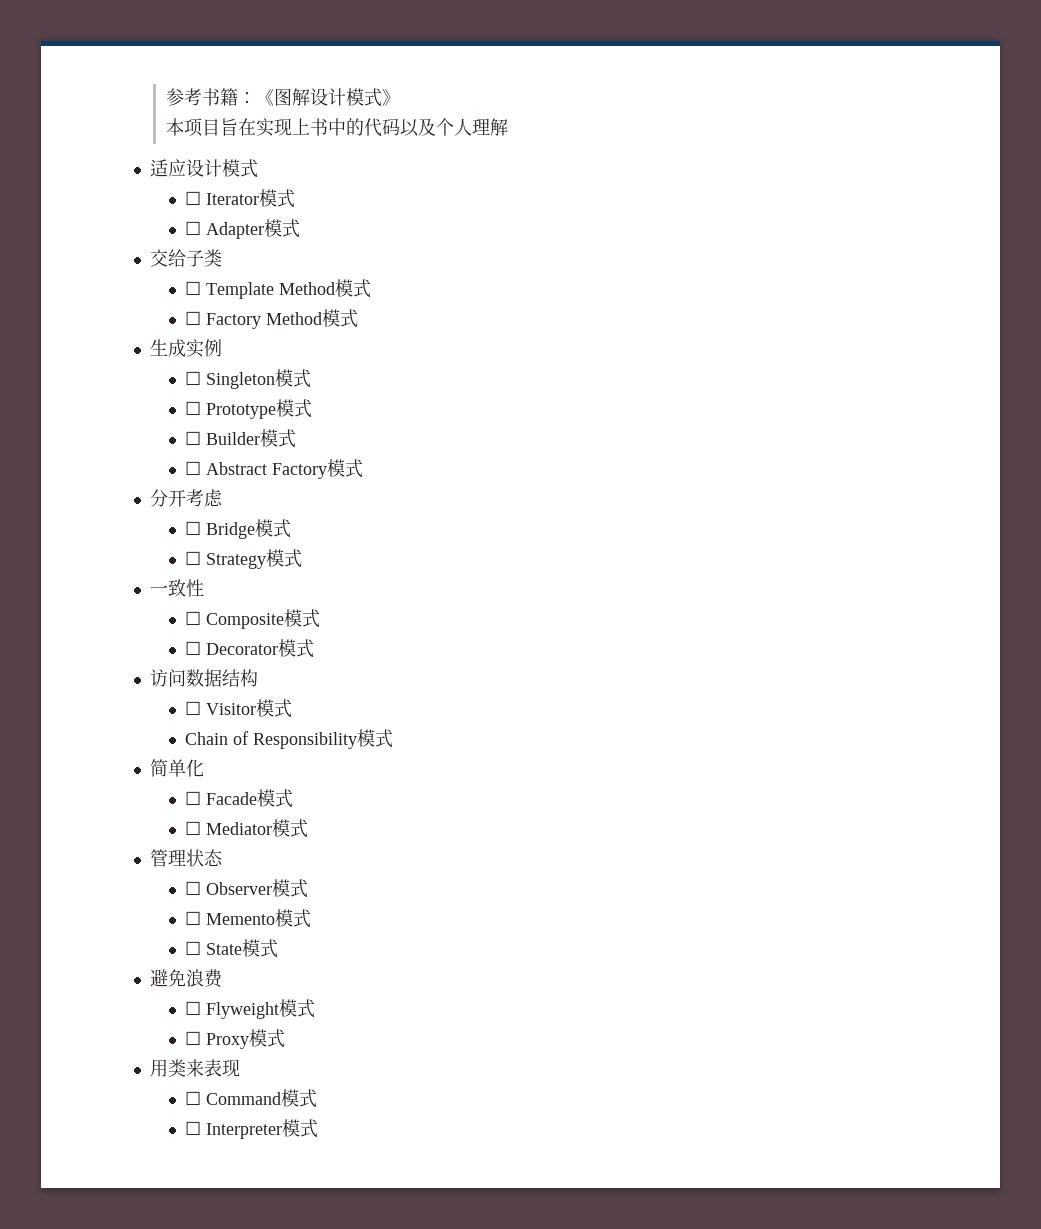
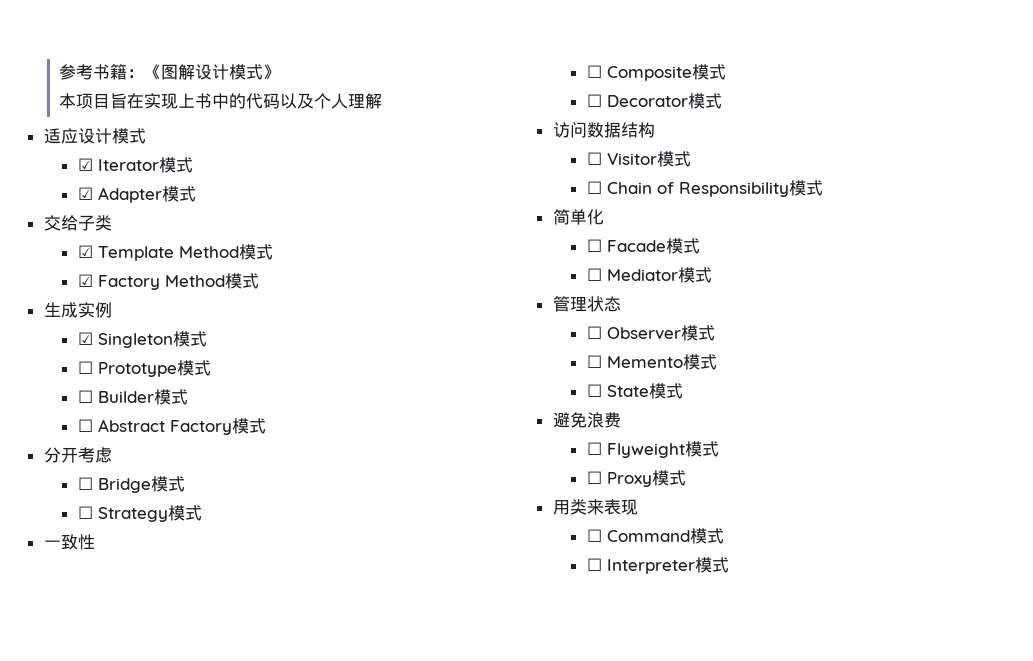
[185,191,202,205] ☐ -> [77,158,93,171] ☑
[185,221,202,235] ☐ -> [77,187,93,200] ☑
[185,281,202,295] ☐ -> [77,245,93,258] ☑
[185,311,202,325] ☐ -> [77,274,93,287] ☑
[185,371,202,385] ☐ -> [77,332,93,345] ☑
(293, 708) none -> [586,181,602,194] ☐

